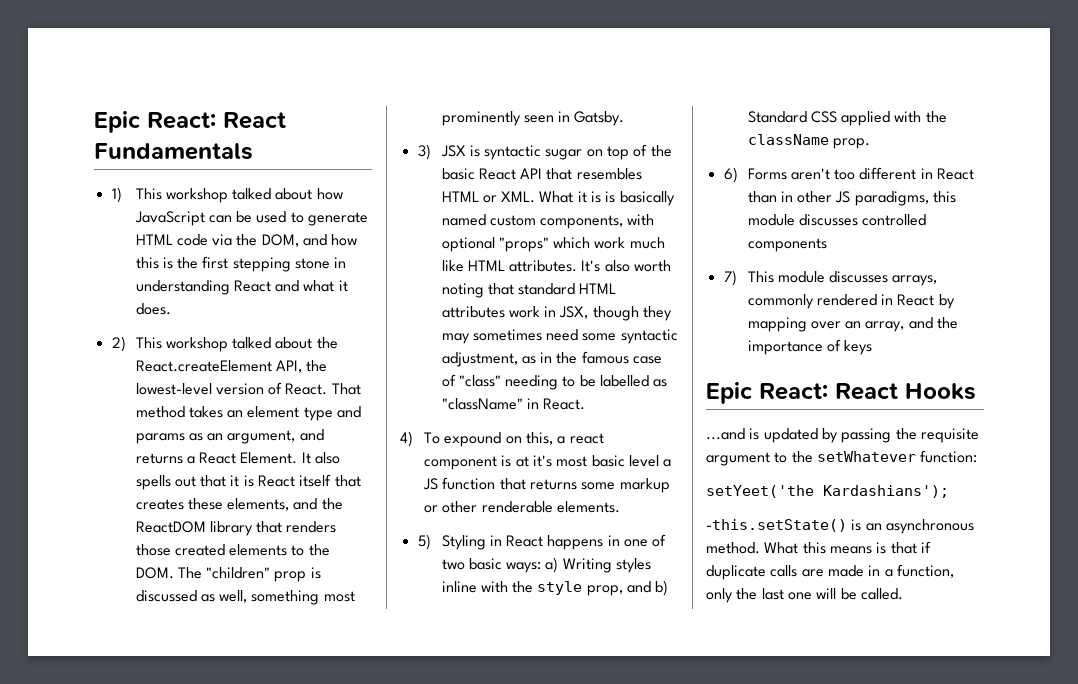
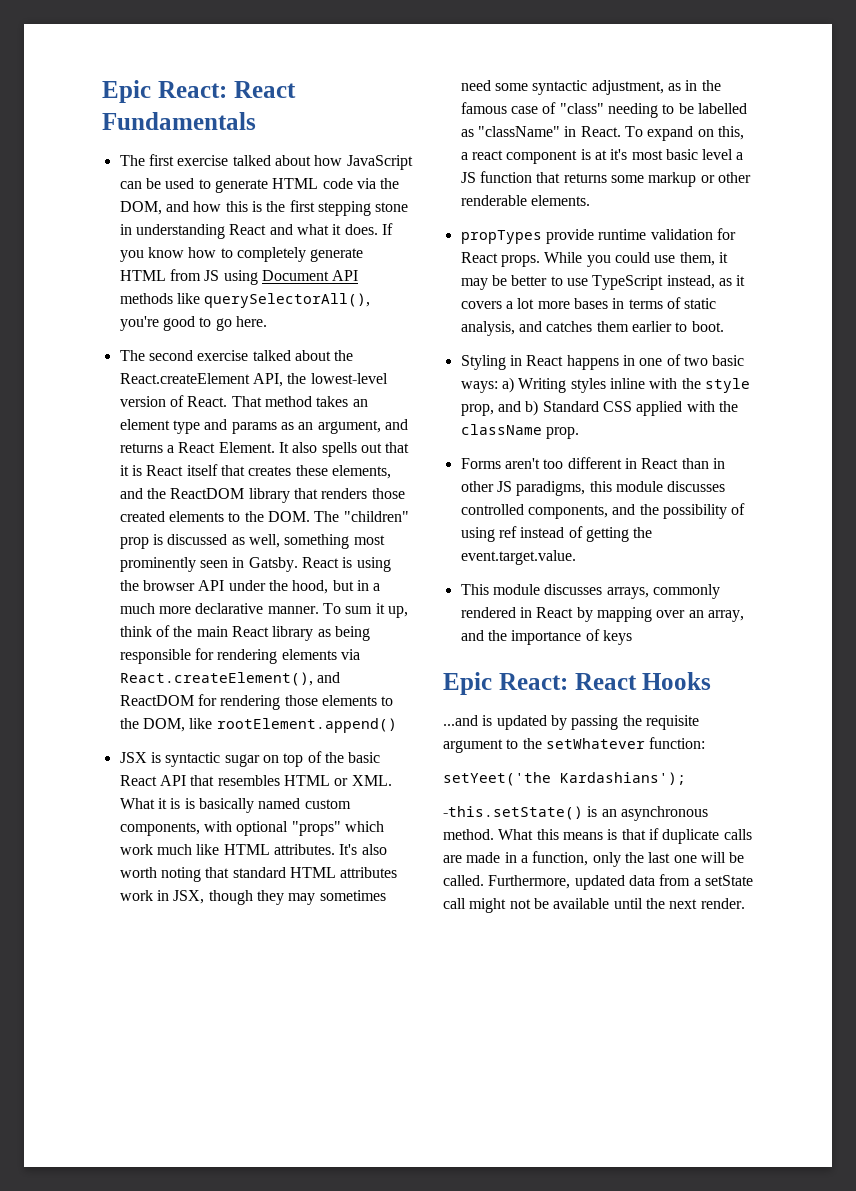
[111,187,228,203] 1) This workshop -> [119,154,229,166] The first exercise
[111,336,228,352] // 2) This workshop -> [381,223,393,235] [119,247,364,262] [119,269,359,285] [119,293,371,308] [119,316,267,331] [119,350,249,361] If you know how to completely generate HTML from JS using Document API methods like querySelectorAll(), you're good to go here. // The second exercise
[417,144,431,160] // 3) -> [301,557,391,572] [119,580,381,594] [119,603,408,618] [119,625,370,641] [119,648,360,664] [119,672,340,686] [119,694,394,710] [119,718,397,733] React is using the browser API under the hood, but in a much more declarative manner. To sum it up, think of the main React library as being responsible for rendering elements via React.createElement(), and ReactDOM for rendering those elements to the DOM, like rootElement.append() //
[400,431,502,447] // 4) To expound -> [624,126,694,141] To expand
[417,534,431,550] 5) -> [460,228,736,244] [460,252,728,267] [460,275,746,290] [460,297,717,309] [460,321,724,336] propTypes provide runtime validation for React props. While you could use them, it may be better to use TypeScript instead, as it covers a lot more bases in terms of static analysis, and catches them earlier to boot. //
[723,167,738,183] 6) -> (579, 433) none
[747,238,827,252] [723,270,737,286] components // 7) -> [527,503,746,519] [460,526,653,542] [460,550,576,565] components, and the possibility of using ref instead of getting the event.target.value. //
(903, 594) none -> [488,874,753,890] [443,898,745,913] Furthermore, updated data from a setState call might not be available until the next render.

